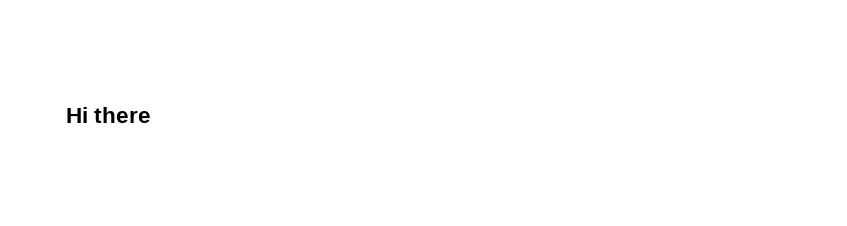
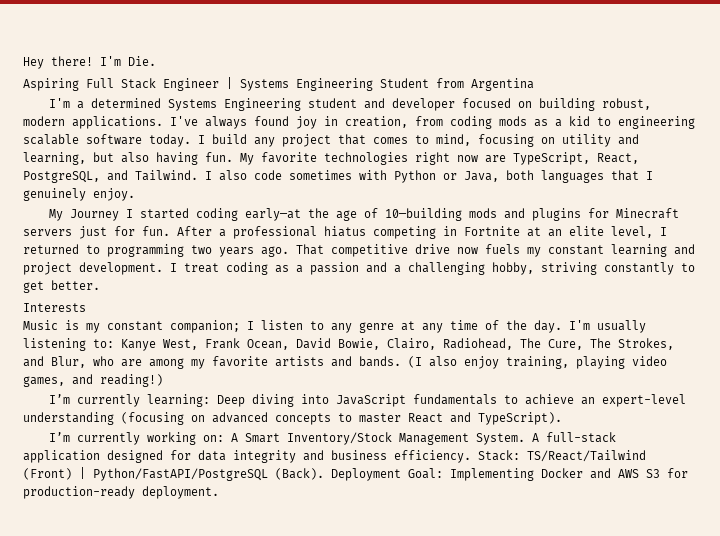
[66,107,152,123] Hi there -> [23,56,156,69] [23,77,534,91] [49,98,652,111] [23,116,695,129] [23,134,639,147] [23,152,639,165] [23,170,653,183] [23,188,135,201] [49,208,680,221] [23,226,667,239] [23,244,695,257] [23,262,695,275] [23,280,100,293] [23,303,86,312] [23,320,646,333] [23,338,674,351] [23,356,667,369] [23,374,163,387] [49,394,687,407] [23,412,562,425] [49,432,617,445] [23,450,646,463] [23,467,688,481] [23,486,219,499] Hey there! I'm Die. // Aspiring Full Stack Engineer | Systems Engineering Student from Argentina // I'm a determined Systems Engineering student and developer focused on building robust, modern applications. I've always found joy in creation, from coding mods as a kid to engineering scalable software today. I build any project that comes to mind, focusing on utility and learning, but also having fun. My favorite technologies right now are TypeScript, React, PostgreSQL, and Tailwind. I also code sometimes with Python or Java, both languages that I genuinely enjoy. // My Journey I started coding early—at the age of 10—building mods and plugins for Minecraft servers just for fun. After a professional hiatus competing in Fortnite at an elite level, I returned to programming two years ago. That competitive drive now fuels my constant learning and project development. I treat coding as a passion and a challenging hobby, striving constantly to get better. // Interests // Music is my constant companion; I listen to any genre at any time of the day. I'm usually listening to: Kanye West, Frank Ocean, David Bowie, Clairo, Radiohead, The Cure, The Strokes, and Blur, who are among my favorite artists and bands. (I also enjoy training, playing video games, and reading!) // I’m currently learning: Deep diving into JavaScript fundamentals to achieve an expert-level understanding (focusing on advanced concepts to master React and TypeScript). // I’m currently working on: A Smart Inventory/Stock Management System. A full-stack application designed for data integrity and business efficiency. Stack: TS/React/Tailwind (Front) | Python/FastAPI/PostgreSQL (Back). Deployment Goal: Implementing Docker and AWS S3 for production-ready deployment.

